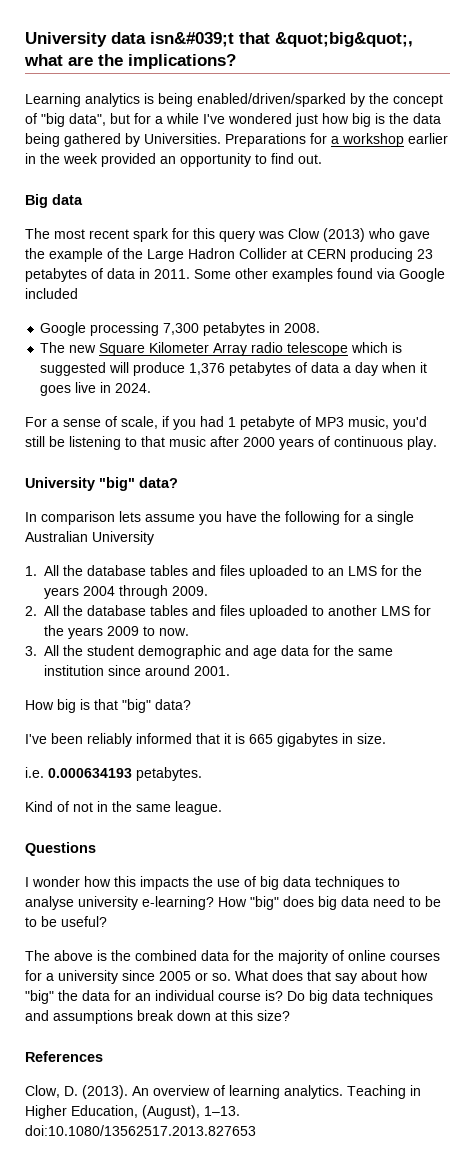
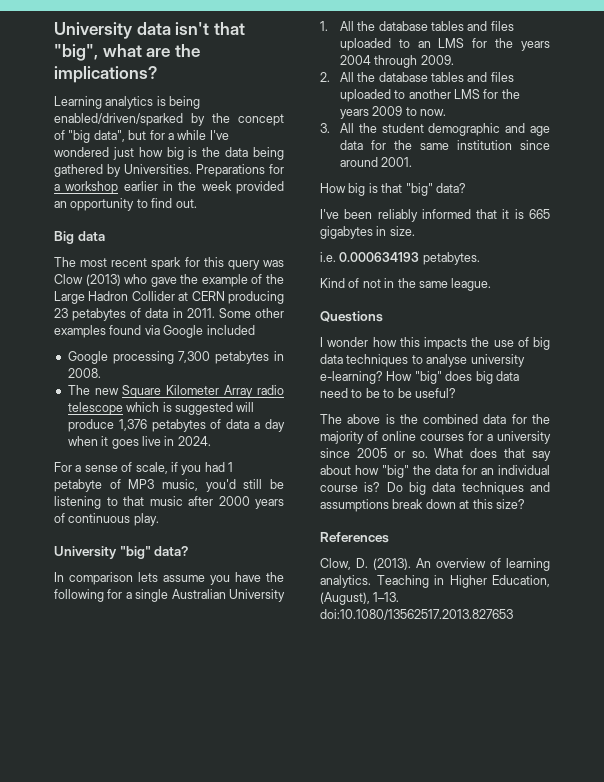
[150,32,413,47] isn&#039;t that &quot;big&quot;, -> [175,22,245,35] [54,44,98,61] isn't that "big",

